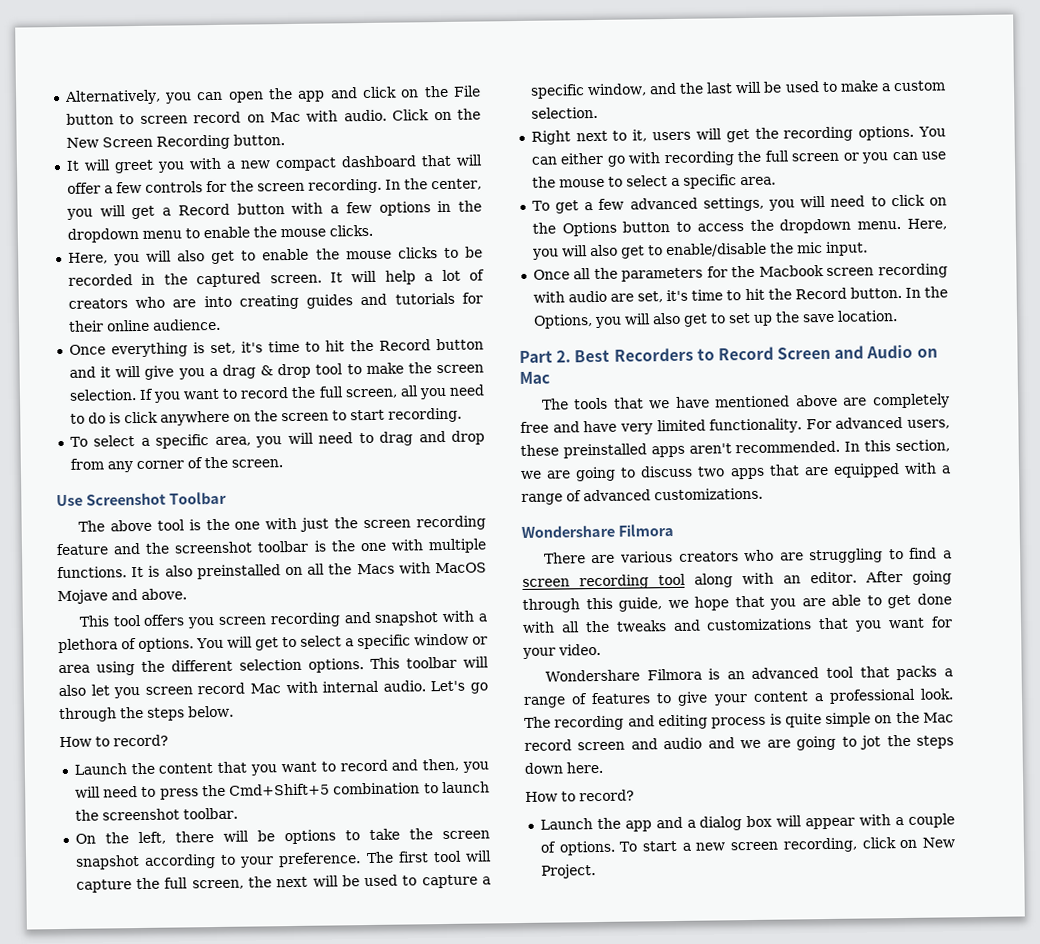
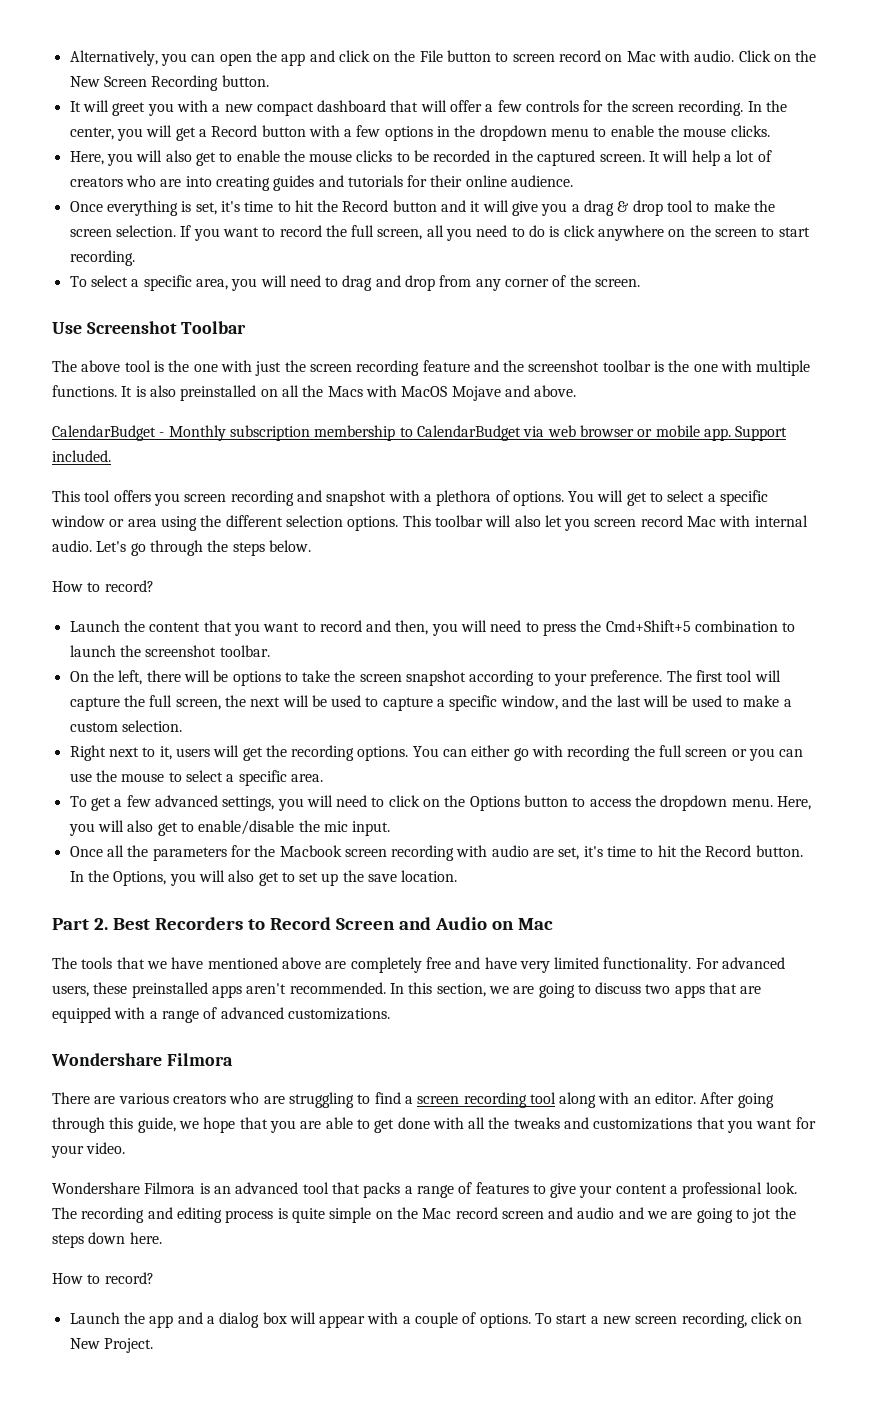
(187, 594) none -> [52,425,788,441] [52,450,111,462] // CalendarBudget - Monthly subscription membership to CalendarBudget via web browser or mobile app. Support included.

